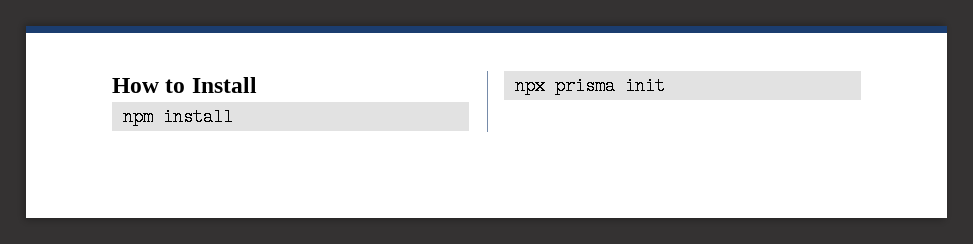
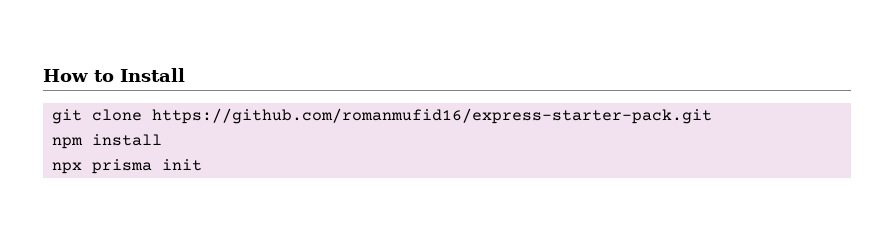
(257, 85) none -> [52,108,713,124] // git clone https://github.com/romanmufid16/express-starter-pack.git

